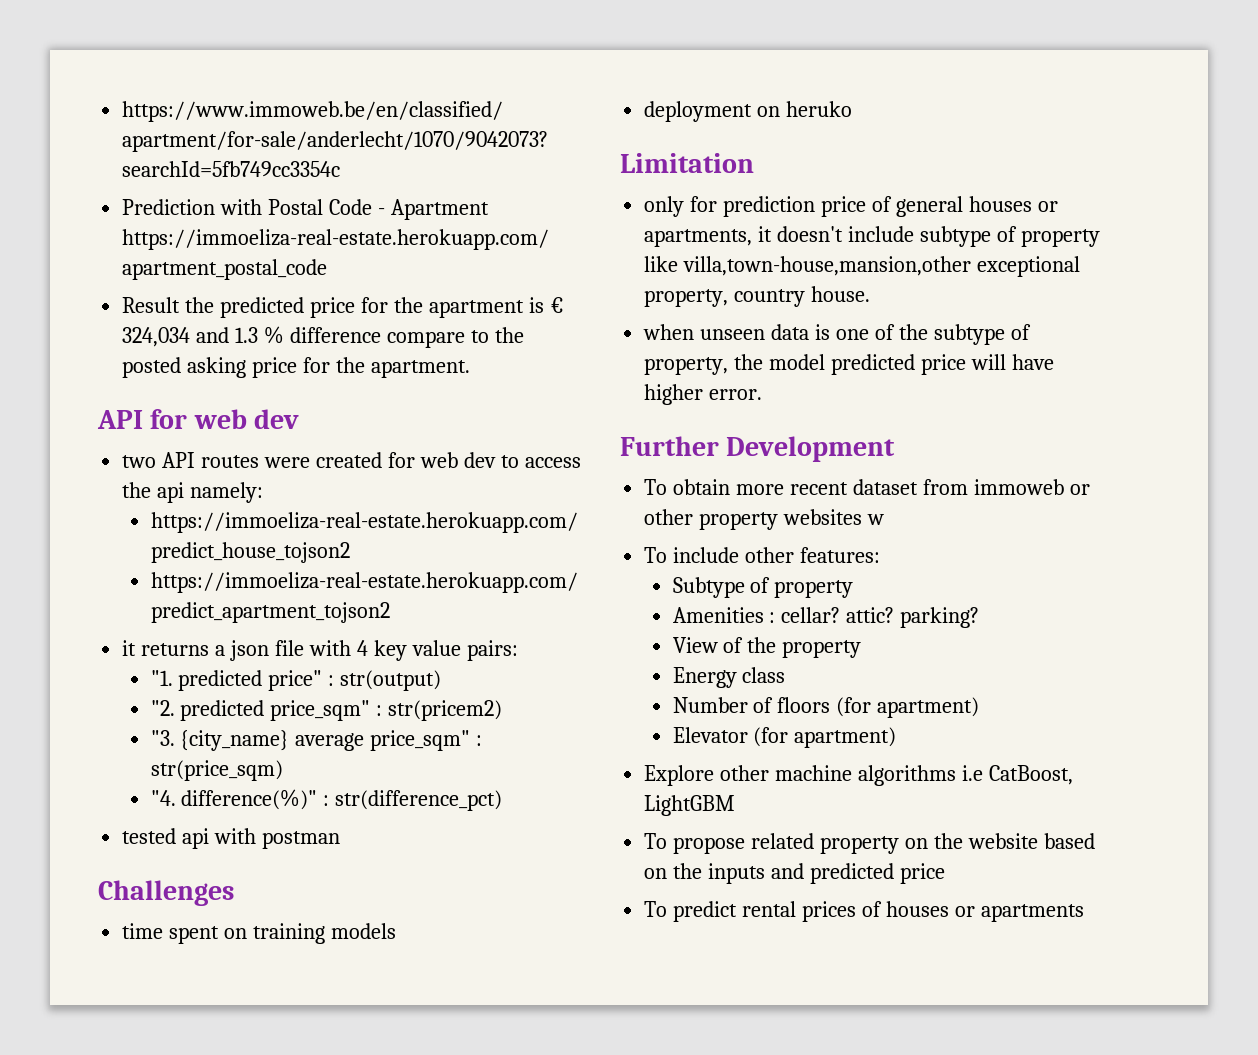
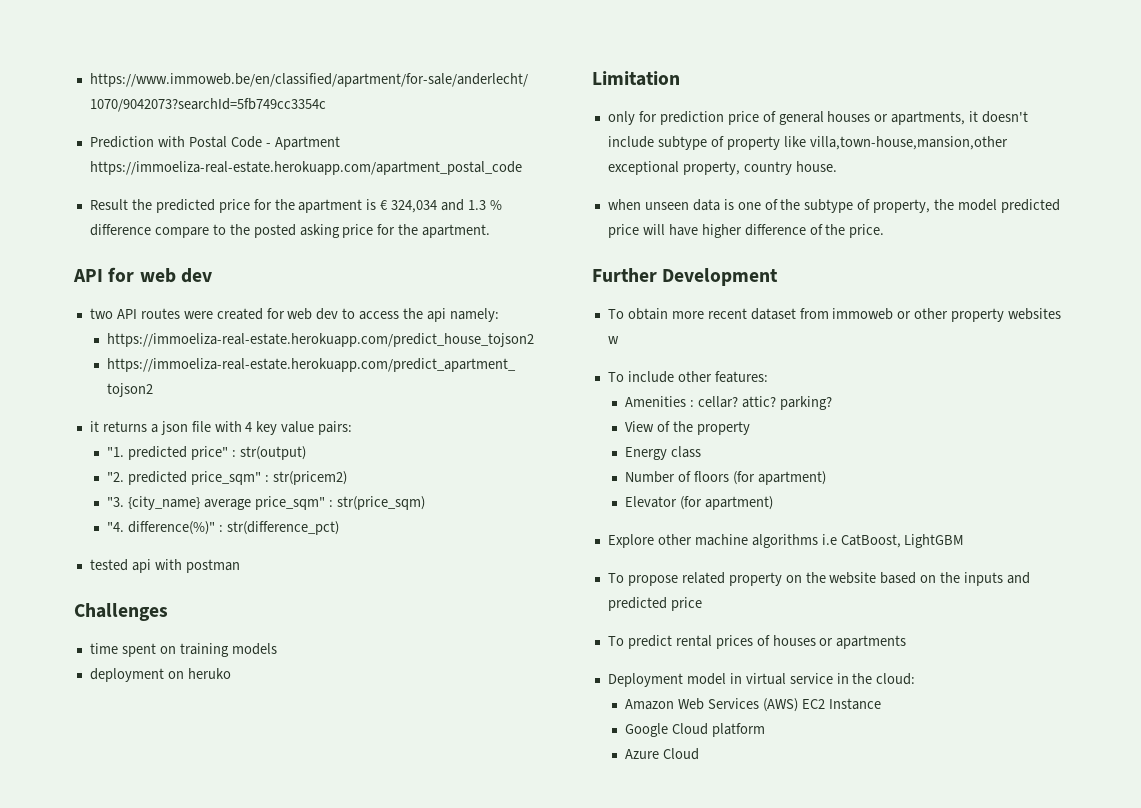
[709,389,763,400] error. -> [744,224,885,238] difference of the price.
[672,577,854,598] // Subtype of property -> (768, 377) none
(1084, 913) none -> [607,673,916,687] [625,698,881,712] [625,723,766,737] [625,748,700,760] // Deployment model in virtual service in the cloud: // Amazon Web Services (AWS) EC2 Instance // Google Cloud platform // Azure Cloud

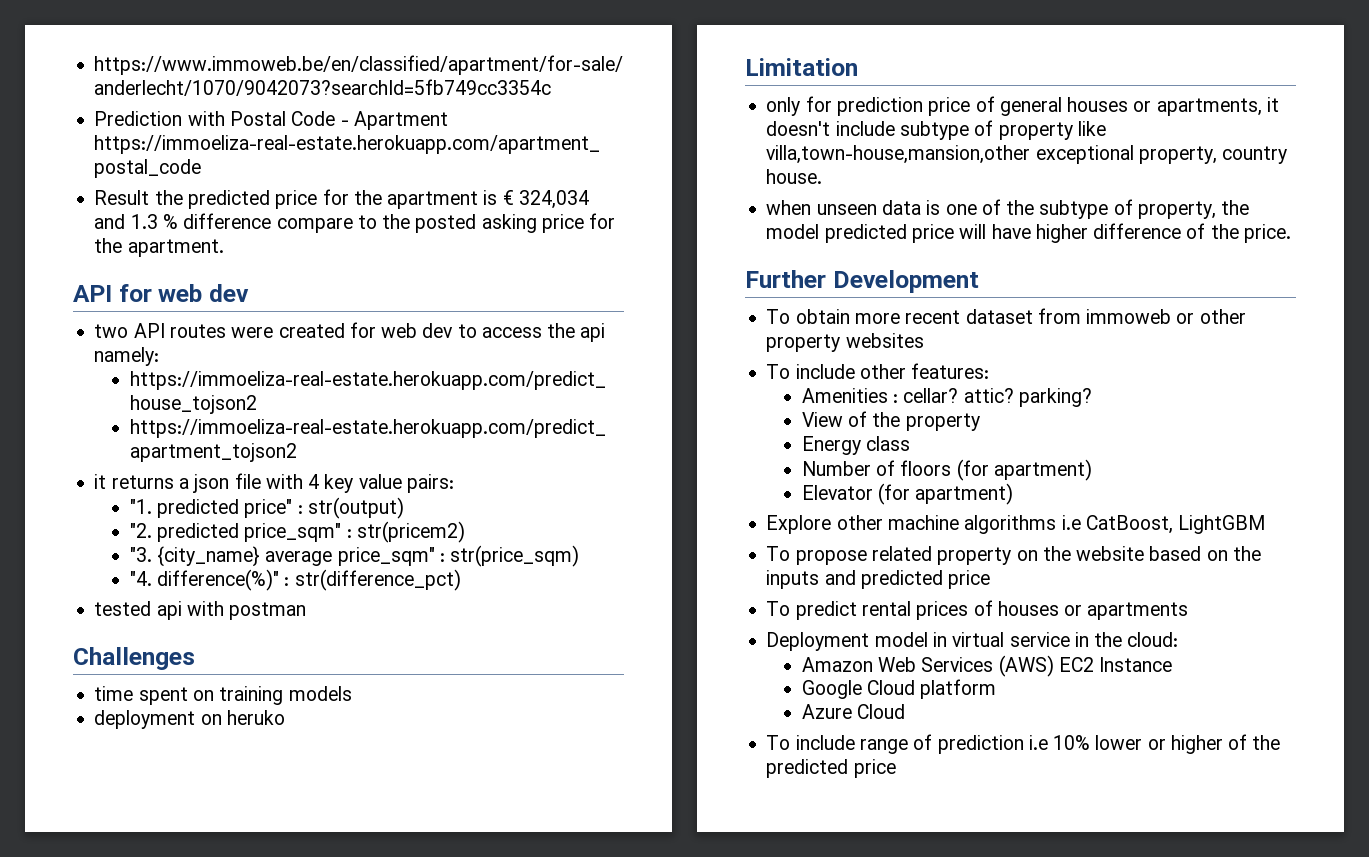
[607,336,619,344] w -> (924, 340) none
(700, 754) none -> [766,734,1281,754] [766,759,896,778] // To include range of prediction i.e 10% lower or higher of the predicted price

